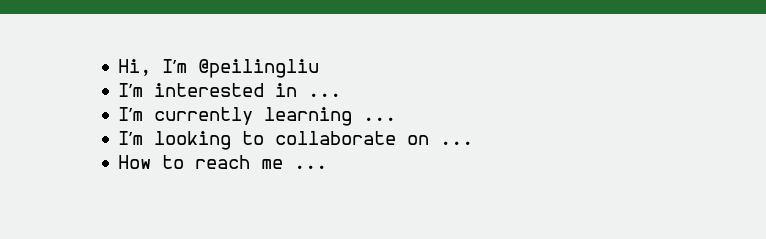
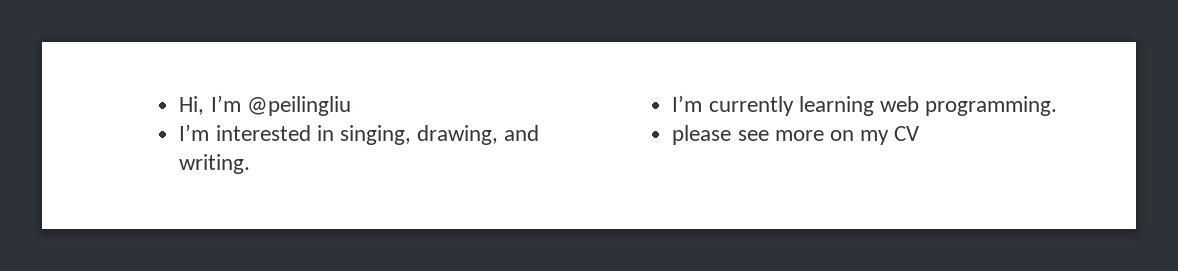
[308,93,342,97] ... -> [339,125,540,145] [179,154,251,174] singing, drawing, and writing.
[363,117,397,121] [118,131,474,150] [118,155,328,169] ... // I’m looking to collaborate on ... // How to reach me ... -> [879,96,1058,116] [672,125,920,145] web programming. // please see more on my CV

